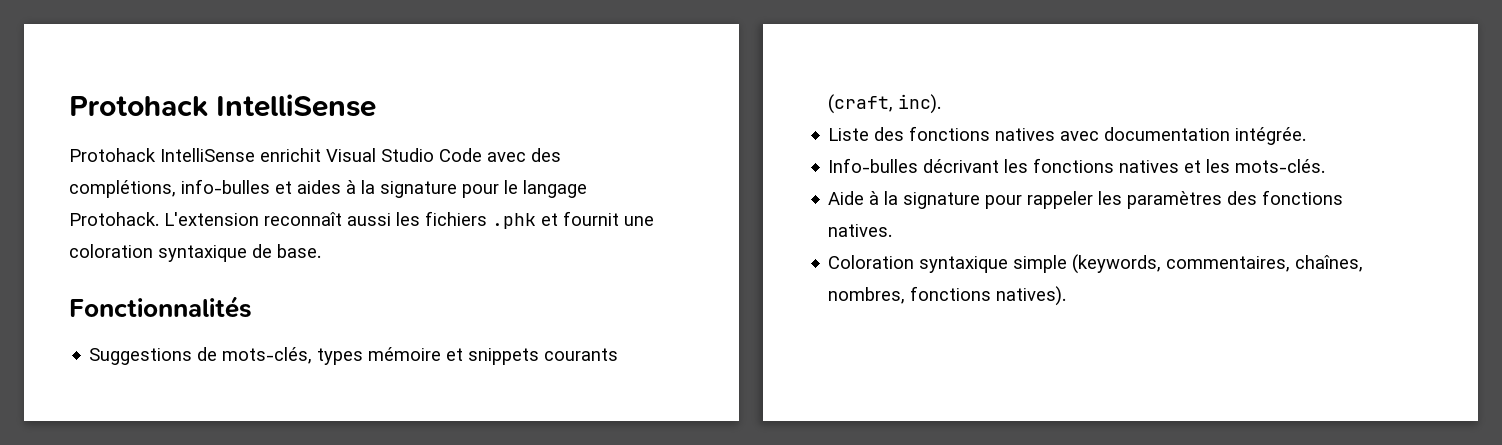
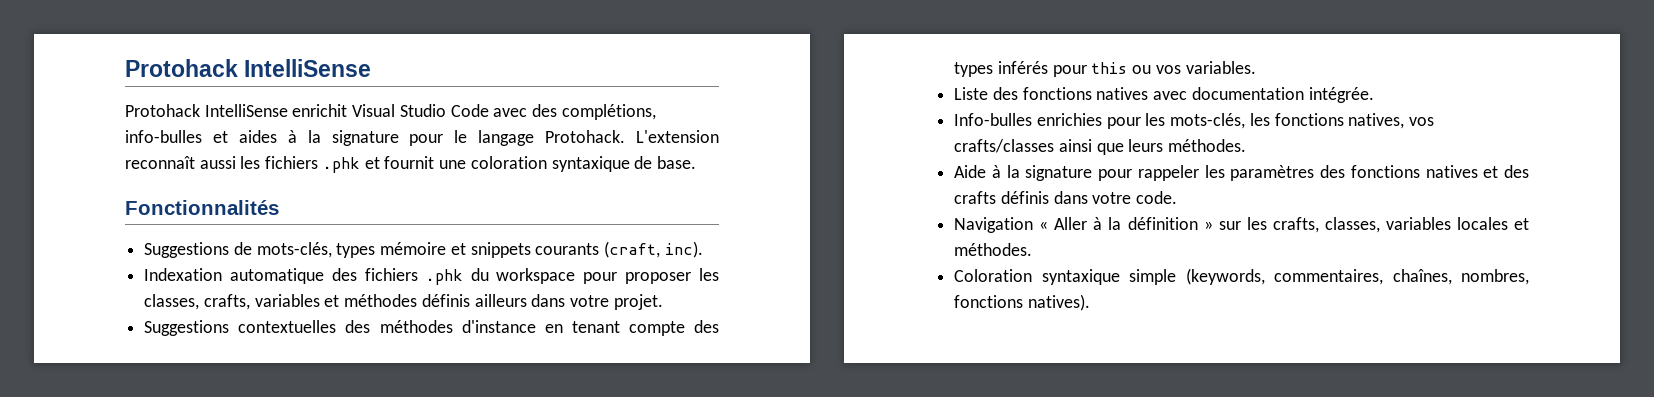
(942, 104) none -> [144,268,719,285] [144,294,663,310] [144,320,719,336] [954,61,1256,77] // Indexation automatique des fichiers .phk du workspace pour proposer les classes, crafts, variables et méthodes définis ailleurs dans votre projet. // Suggestions contextuelles des méthodes d'instance en tenant compte des types inférés pour this ou vos variables.
[923,158,1326,173] décrivant les fonctions natives et les mots-clés. -> [1036,113,1435,129] [954,139,1247,155] enrichies pour les mots-clés, les fonctions natives, vos crafts/classes ainsi que leurs méthodes.
[828,224,893,237] natives. -> [1425,165,1529,178] [954,191,1178,204] [954,217,1529,233] [954,243,1033,256] natives et des crafts définis dans votre code. // Navigation « Aller à la définition » sur les crafts, classes, variables locales et méthodes.

